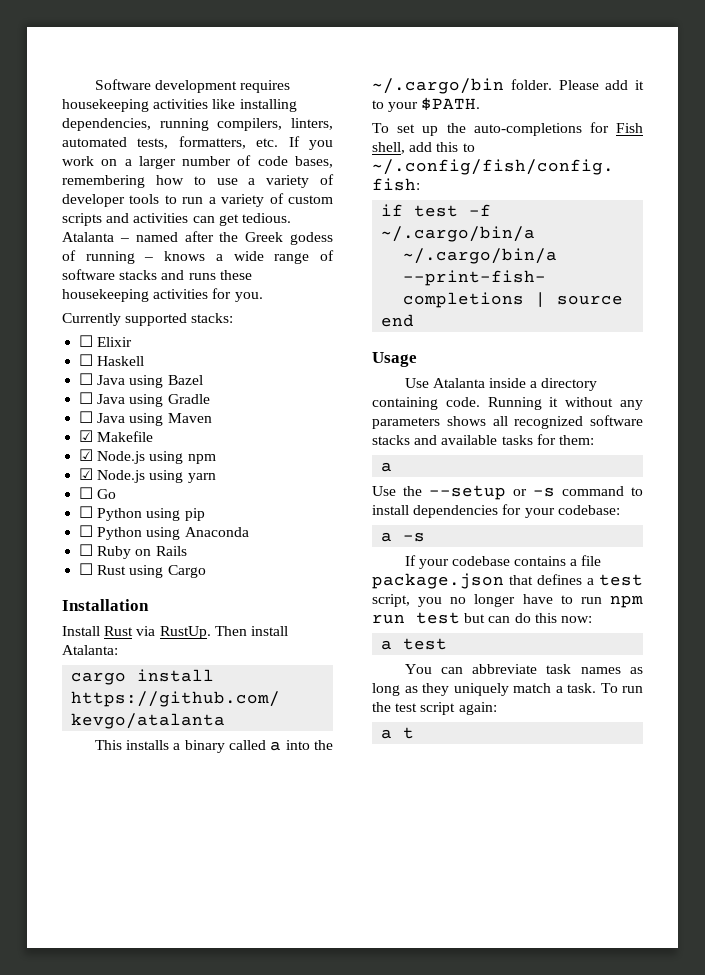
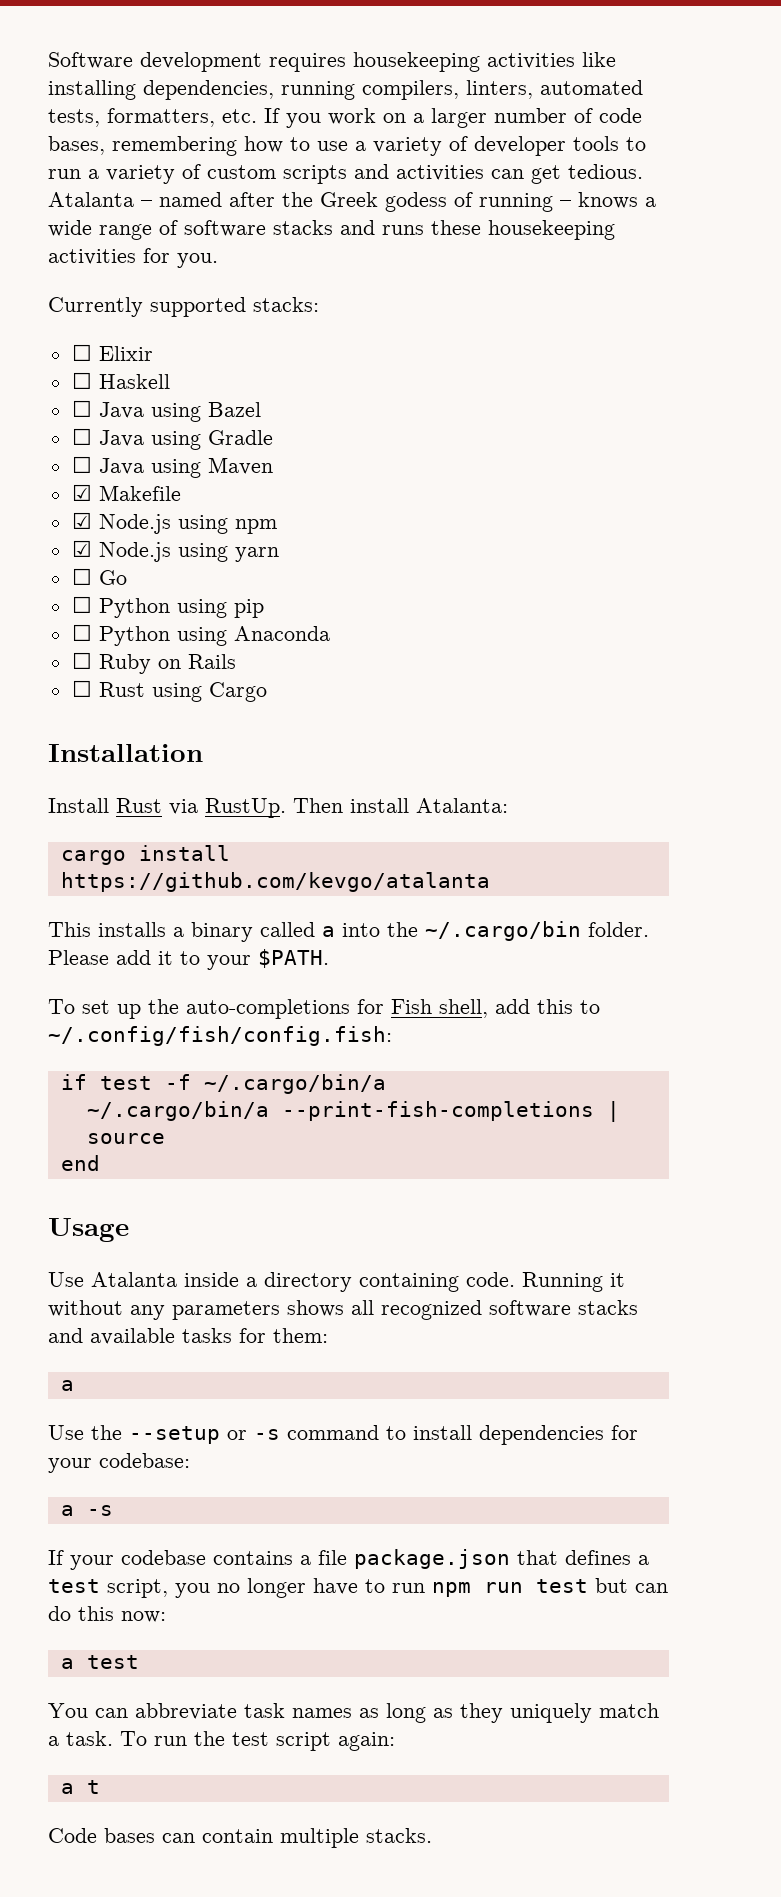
(415, 733) none -> [48,1828,432,1848] // Code bases can contain multiple stacks.

